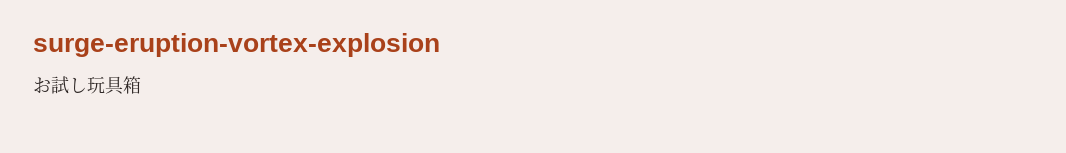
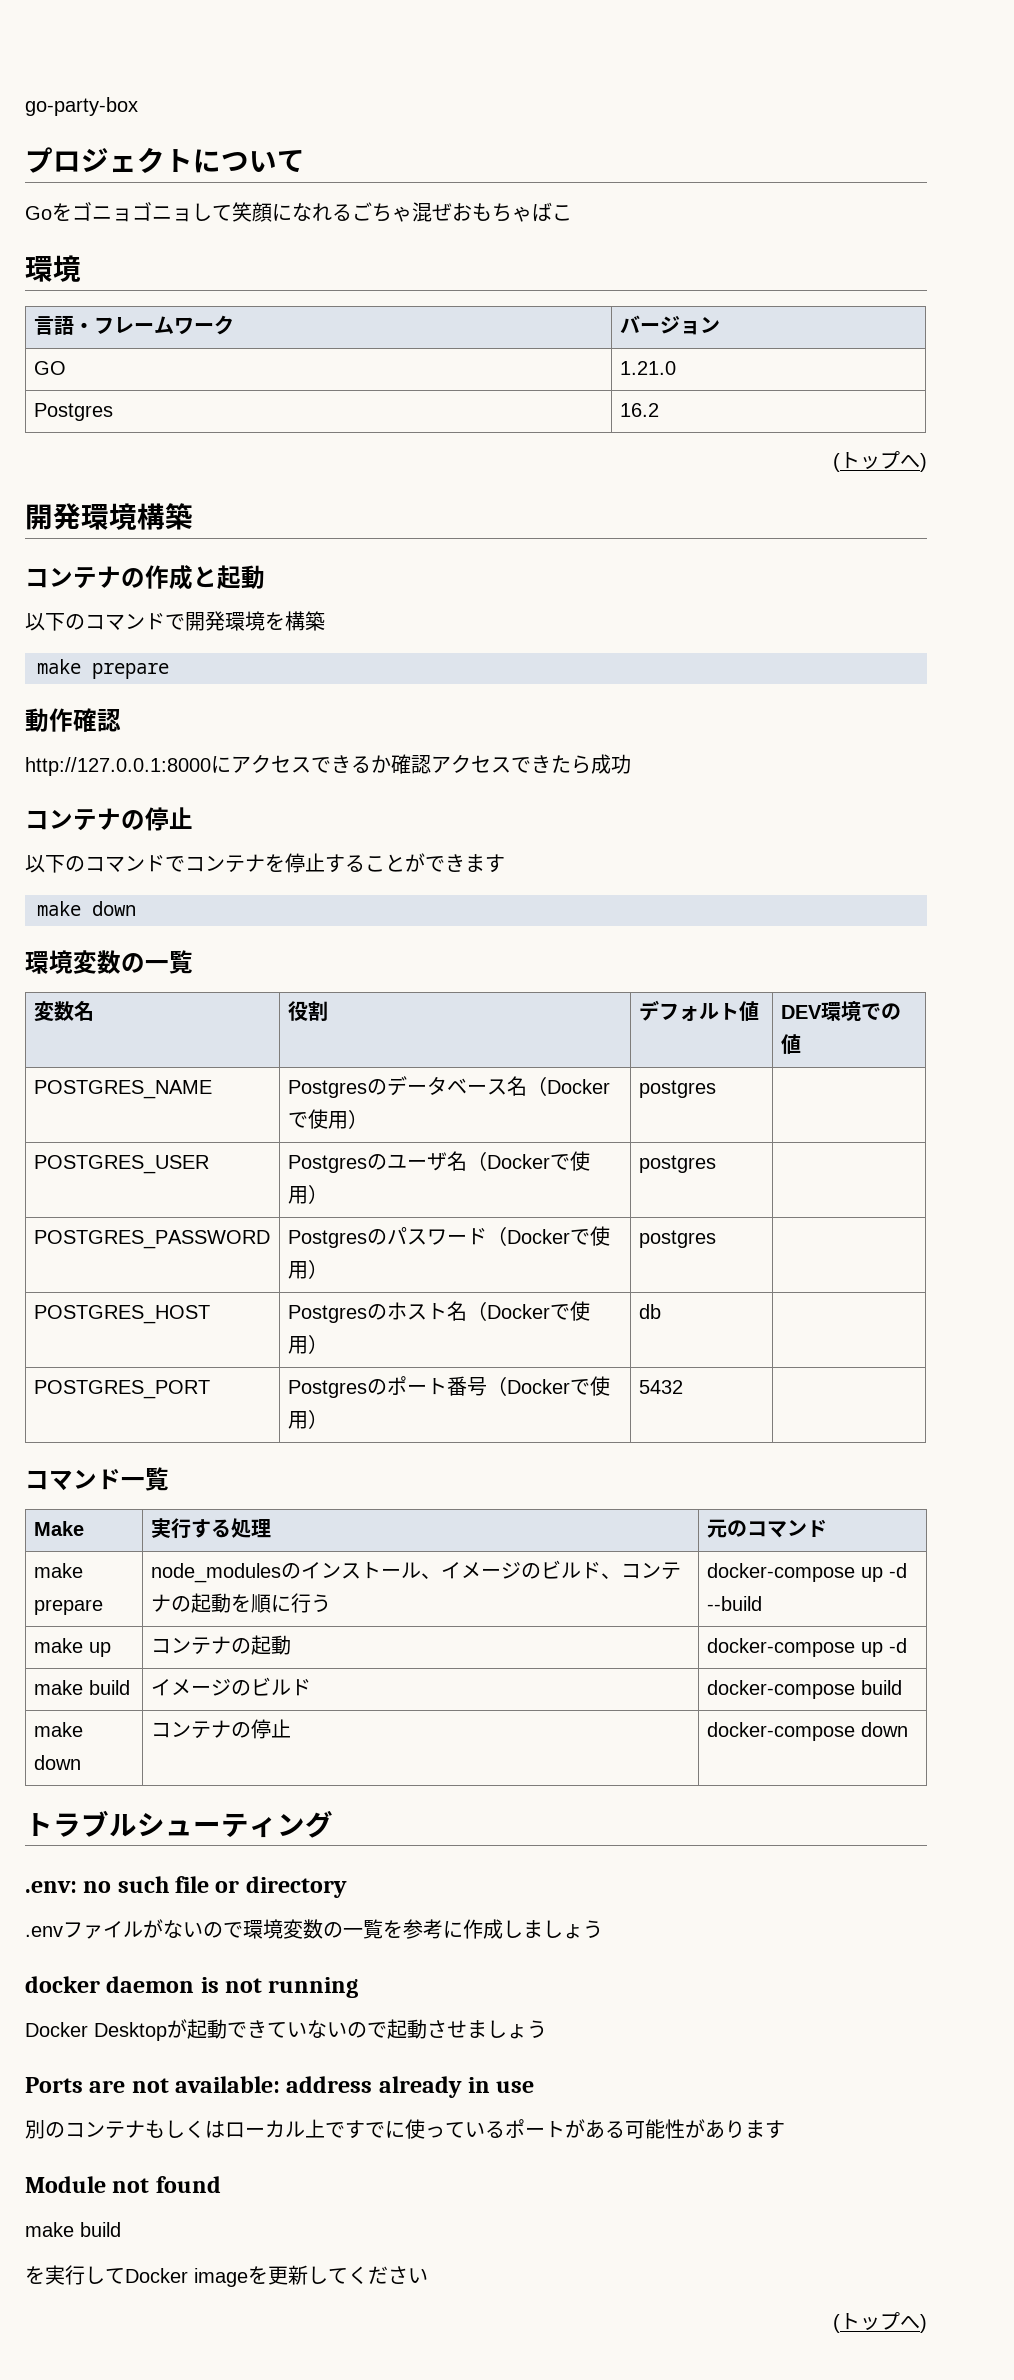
[33,33,440,57] [33,76,141,95] surge-eruption-vortex-explosion // お試し玩具箱 -> [25,97,138,116] [25,147,305,173] [25,202,572,222] [25,255,81,282] [33,315,234,335] [619,315,720,335] [33,361,66,375] [619,361,676,375] [33,403,113,421] [619,403,659,417] [833,451,927,472] [25,503,193,530] [25,565,265,590] [25,611,325,631] [37,659,169,679] [25,708,121,732] [25,754,631,776] [25,807,193,831] [25,853,505,873] [37,901,136,916] [25,950,193,974] [33,1001,94,1022] [287,1001,328,1021] [638,1000,759,1021] [780,1001,901,1021] [780,1034,801,1054] [33,1080,212,1099] [287,1076,610,1098] [287,1109,368,1129] [638,1080,716,1098] [33,1155,209,1174] [287,1151,590,1173] [287,1184,328,1204] [638,1155,716,1173] [33,1230,270,1249] [287,1226,610,1248] [287,1259,328,1279] [638,1230,716,1248] [33,1305,210,1324] [287,1301,590,1323] [287,1334,328,1354] [638,1304,661,1319] [33,1380,210,1399] [287,1376,610,1398] [287,1409,328,1429] [638,1380,683,1394] [25,1467,169,1491] [33,1521,84,1536] [150,1518,271,1539] [706,1519,827,1538] [33,1563,83,1578] [33,1599,103,1615] [150,1560,681,1583] [150,1593,331,1613] [706,1563,907,1582] [706,1596,762,1611] [33,1638,111,1657] [150,1635,291,1655] [706,1638,907,1657] [33,1680,130,1695] [150,1677,311,1696] [706,1680,902,1699] [33,1722,83,1737] [33,1755,81,1770] [150,1719,291,1739] [706,1722,908,1741] [25,1810,333,1838] [25,1876,347,1898] [25,1919,603,1939] [25,1976,359,1998] [25,2019,547,2041] [25,2076,535,2098] [25,2119,785,2139] [25,2176,221,2193] [25,2222,121,2237] [25,2265,428,2287] [833,2312,927,2333] go-party-box // プロジェクトについて // Goをゴニョゴニョして笑顔になれるごちゃ混ぜおもちゃばこ // 環境 // 言語・フレームワーク | バージョン // GO | 1.21.0 // Postgres | 16.2 // (トップへ) // 開発環境構築 // コンテナの作成と起動 // 以下のコマンドで開発環境を構築 // make prepare // 動作確認 // http://127.0.0.1:8000にアクセスできるか確認アクセスできたら成功 // コンテナの停止 // 以下のコマンドでコンテナを停止することができます // make down // 環境変数の一覧 // 変数名 | 役割 | デフォルト値 | DEV環境での値 // POSTGRES_NAME | Postgresのデータベース名（Dockerで使用） | postgres | // POSTGRES_USER | Postgresのユーザ名（Dockerで使用） | postgres | // POSTGRES_PASSWORD | Postgresのパスワード（Dockerで使用） | postgres | // POSTGRES_HOST | Postgresのホスト名（Dockerで使用） | db | // POSTGRES_PORT | Postgresのポート番号（Dockerで使用） | 5432 | // コマンド一覧 // Make | 実行する処理 | 元のコマンド // make prepare | node_modulesのインストール、イメージのビルド、コンテナの起動を順に行う | docker-compose up -d --build // make up | コンテナの起動 | docker-compose up -d // make build | イメージのビルド | docker-compose build // make down | コンテナの停止 | docker-compose down // トラブルシューティング // .env: no such file or directory // .envファイルがないので環境変数の一覧を参考に作成しましょう // docker daemon is not running // Docker Desktopが起動できていないので起動させましょう // Ports are not available: address already in use // 別のコンテナもしくはローカル上ですでに使っているポートがある可能性があります // Module not found // make build // を実行してDocker imageを更新してください // (トップへ)

